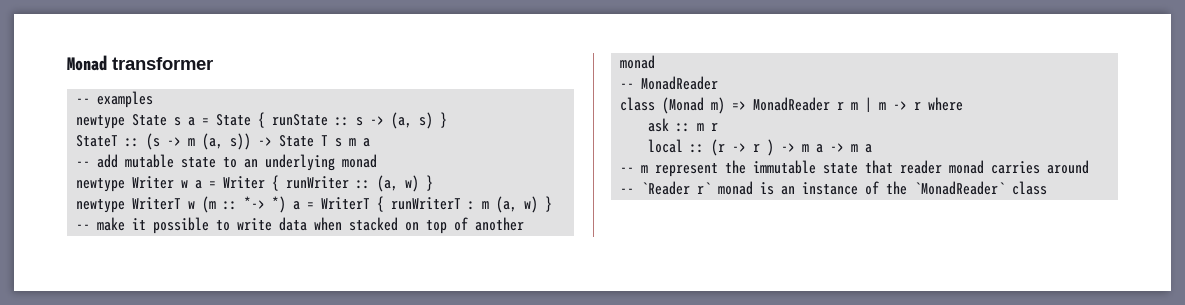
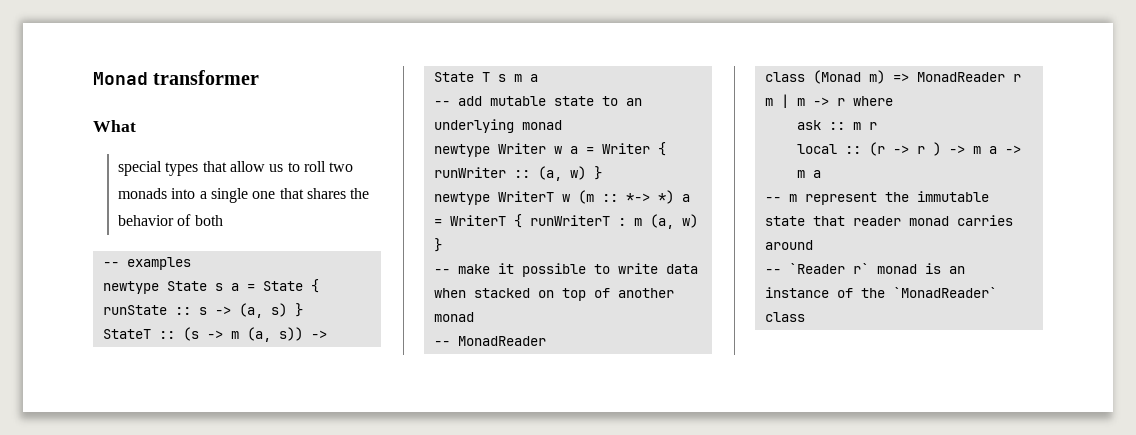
(213, 63) none -> [93,120,136,132] [118,161,354,176] [118,188,370,203] [118,214,223,226] // What // special types that allow us to roll two monads into a single one that shares the behavior of both

